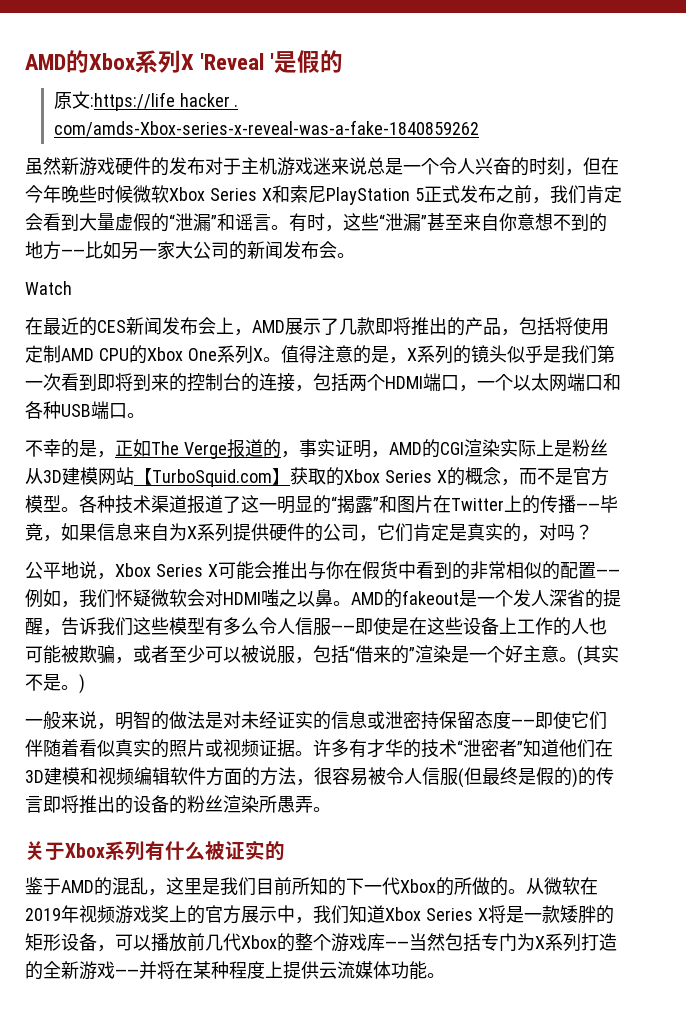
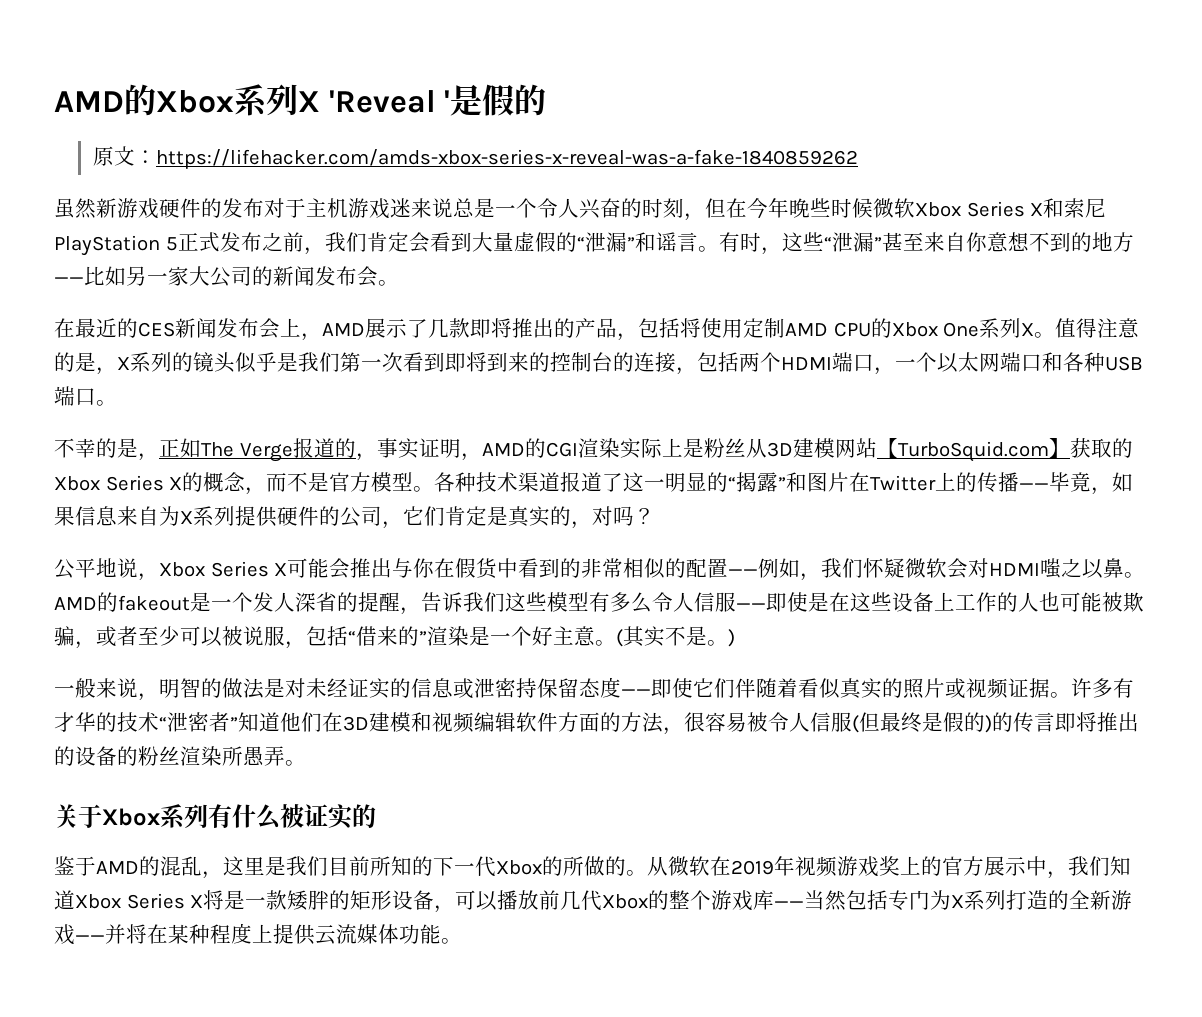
[89,92,239,111] [53,120,479,137] :https://life hacker . com/amds-Xbox-series-x-reveal-was-a-fake-1840859262 -> [134,149,858,169] ：https://lifehacker.com/amds-xbox-series-x-reveal-was-a-fake-1840859262
[25,281,72,295] // Watch -> (399, 283) none

